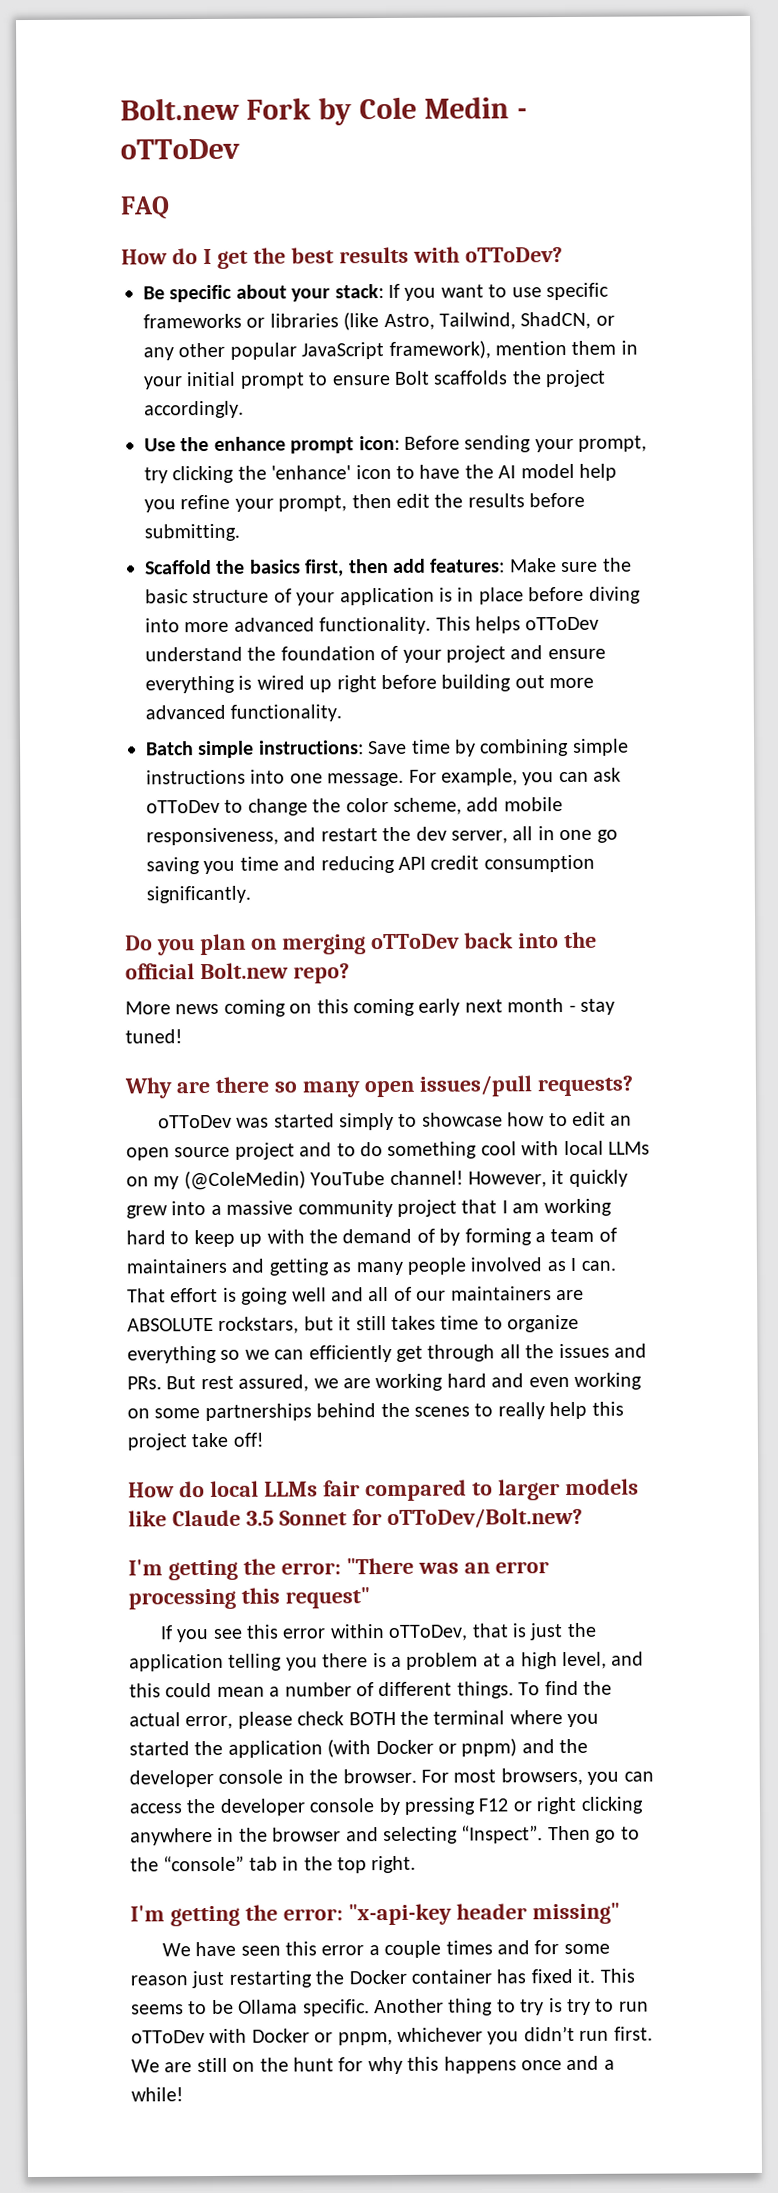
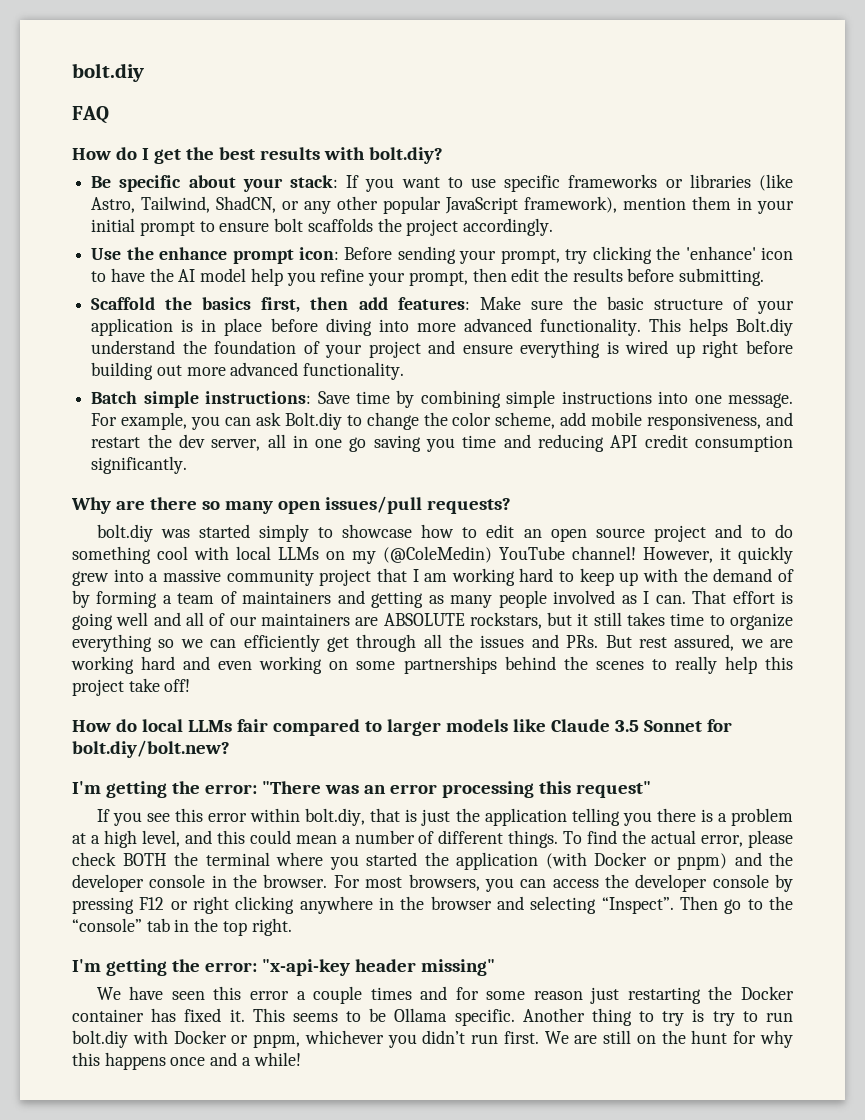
[120,96,527,126] [120,138,240,160] Bolt.new Fork by Cole Medin - oTToDev -> [72,63,144,82] bolt.diy
[464,247,563,263] oTToDev? -> [368,147,443,164] bolt.diy?
[394,370,430,385] Bolt -> [274,218,304,232] bolt
[525,616,600,631] oTToDev -> [736,318,793,336] Bolt.diy
[146,799,220,814] oTToDev -> [284,412,342,430] Bolt.diy
[125,931,597,956] [125,962,350,984] [125,998,615,1017] [125,1029,183,1044] // Do you plan on merging oTToDev back into the official Bolt.new repo? // More news coming on this coming early next month - stay tuned! -> (188, 465) none
[157,1114,232,1129] oTToDev -> [96,524,153,542] bolt.diy
[386,1507,583,1530] oTToDev/Bolt.new? -> [72,740,230,758] bolt.diy/bolt.new?
[388,1624,469,1642] oTToDev, -> [305,808,366,826] bolt.diy,
[131,2030,205,2044] oTToDev -> [72,1030,128,1048] bolt.diy

